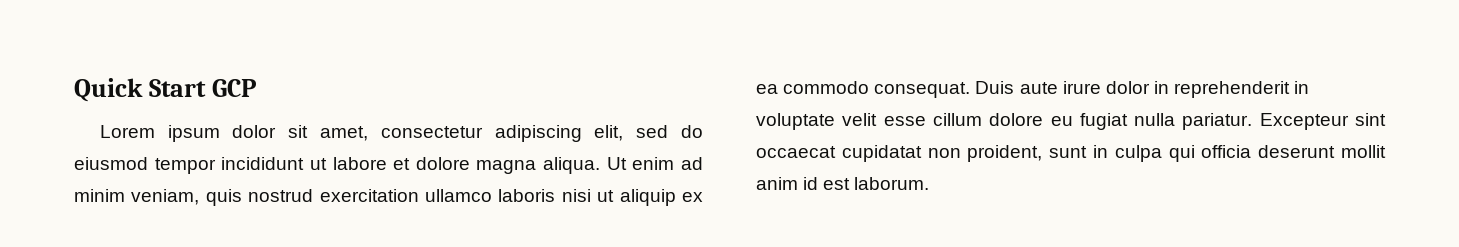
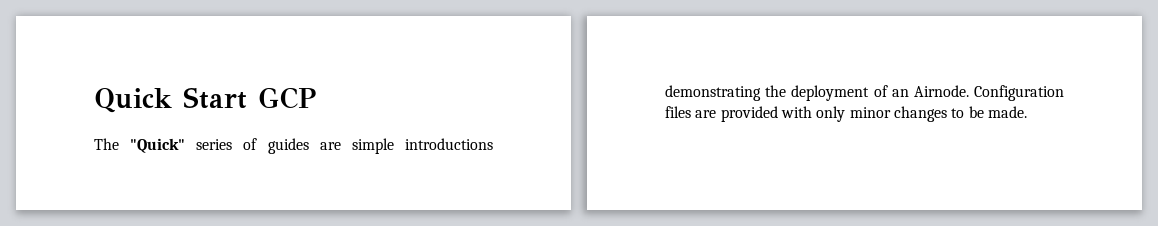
[99,125,704,142] [74,157,703,174] [74,189,703,206] [756,81,1310,98] [756,113,1386,130] [756,145,1386,162] [756,177,930,190] Lorem ipsum dolor sit amet, consectetur adipiscing elit, sed do eiusmod tempor incididunt ut labore et dolore magna aliqua. Ut enim ad minim veniam, quis nostrud exercitation ullamco laboris nisi ut aliquip ex ea commodo consequat. Duis aute irure dolor in reprehenderit in voluptate velit esse cillum dolore eu fugiat nulla pariatur. Excepteur sint occaecat cupidatat non proident, sunt in culpa qui officia deserunt mollit anim id est laborum. -> [94,138,493,154] [665,85,1064,101] [665,106,1027,122] The "Quick" series of guides are simple introductions demonstrating the deployment of an Airnode. Configuration files are provided with only minor changes to be made.

